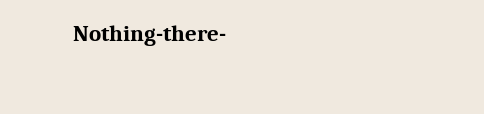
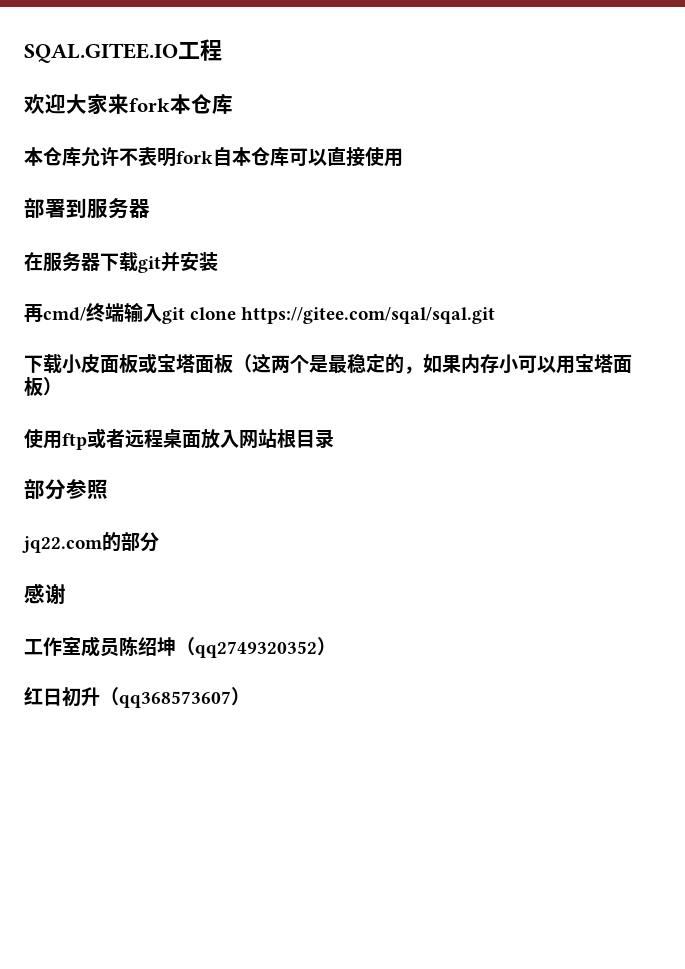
[73,25,226,46] Nothing-there- -> [24,39,222,63] [24,94,233,114] [24,147,403,167] [24,198,150,219] [24,251,218,273] [24,302,496,324] [24,353,632,374] [24,377,62,396] [24,428,334,450] [24,479,108,500] [22,532,159,553] [24,583,66,604] [24,636,336,658] [24,687,250,708] SQAL.GITEE.IO工程 // 欢迎大家来fork本仓库 // 本仓库允许不表明fork自本仓库可以直接使用 // 部署到服务器 // 在服务器下载git并安装 // 再cmd/终端输入git clone https://gitee.com/sqal/sqal.git // 下载小皮面板或宝塔面板（这两个是最稳定的，如果内存小可以用宝塔面板） // 使用ftp或者远程桌面放入网站根目录 // 部分参照 // jq22.com的部分 // 感谢 // 工作室成员陈绍坤（qq2749320352） // 红日初升（qq368573607）

